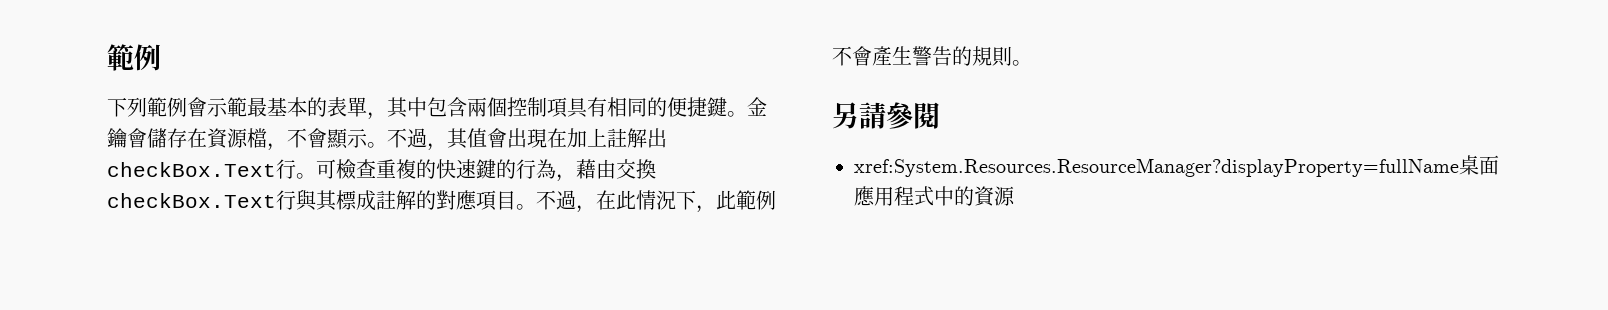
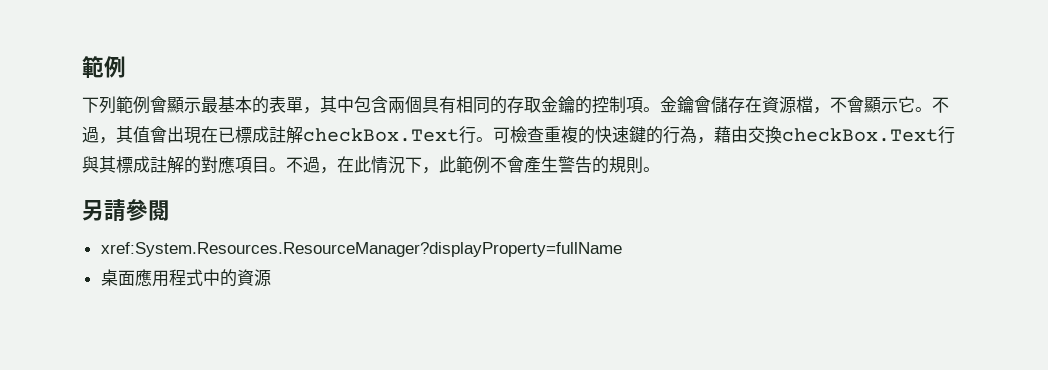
[207,97,247,117] 示範 -> [167,97,201,113] 顯示
[507,97,567,118] 控制項 -> (422, 104) none
[667,97,727,117] 便捷鍵 -> [507,96,643,114] 存取金鑰的控制項
(368, 138) none -> [898,96,915,113] 它
[567,128,667,148] 加上註解出 -> [218,126,303,144] 已標成註解
(1459, 167) none -> (622, 249) //

